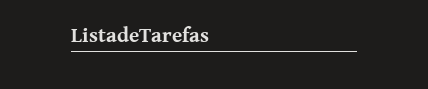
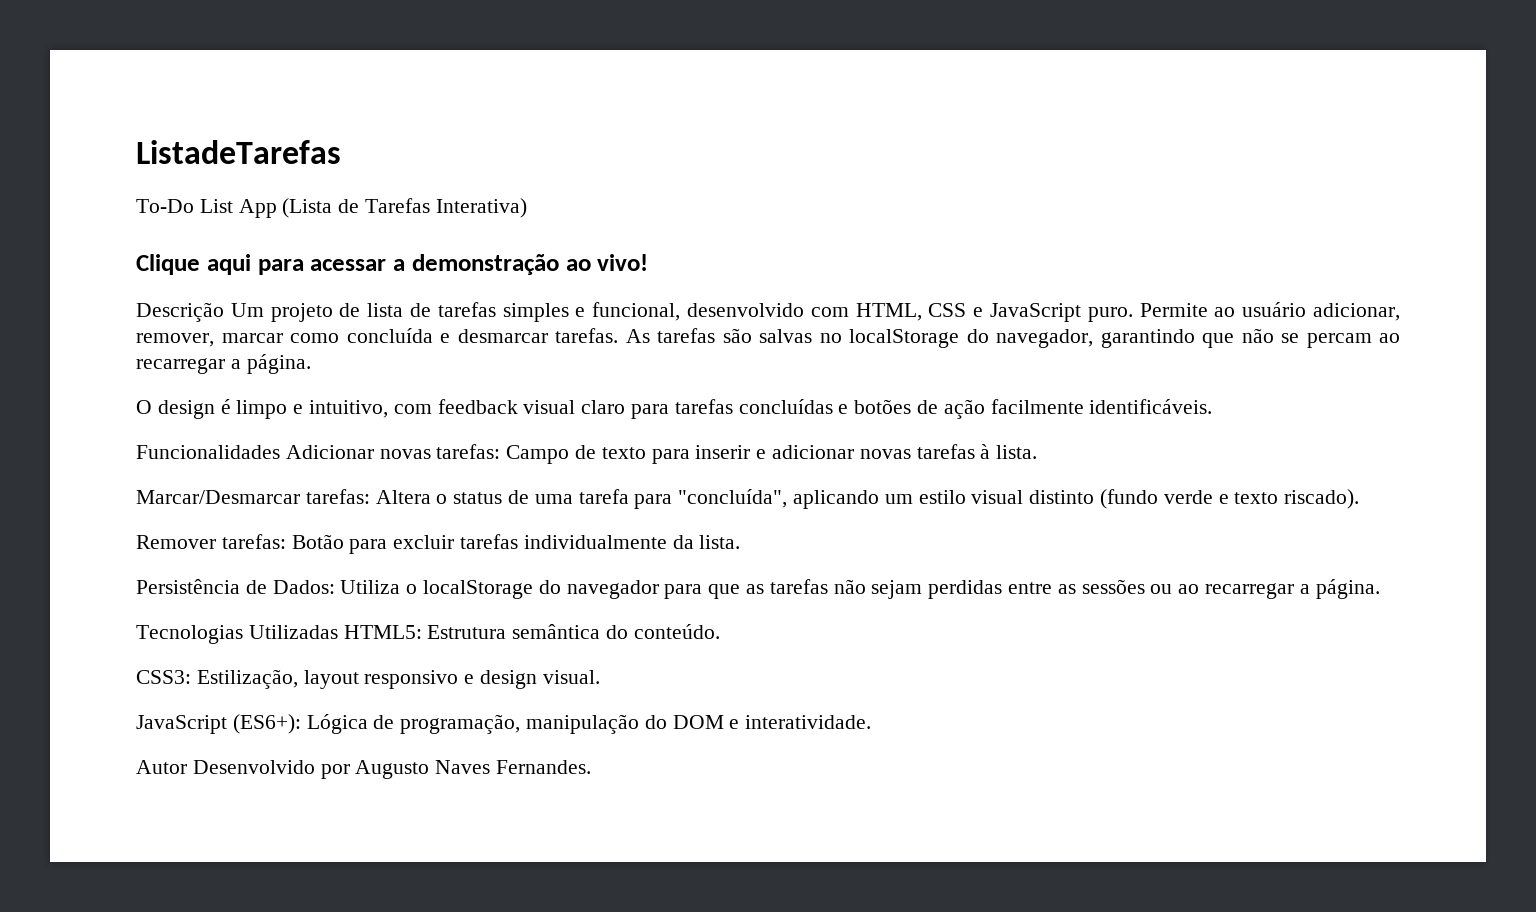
(209, 34) none -> [136,198,527,218] [136,254,649,275] [136,302,1400,322] [136,328,1400,348] [136,354,311,374] [136,399,1213,419] [136,444,1038,464] [136,489,1360,509] [136,534,741,554] [136,579,1380,599] [136,624,720,644] [136,669,600,689] [136,714,872,734] [136,760,592,779] // To-Do List App (Lista de Tarefas Interativa) // Clique aqui para acessar a demonstração ao vivo! // Descrição Um projeto de lista de tarefas simples e funcional, desenvolvido com HTML, CSS e JavaScript puro. Permite ao usuário adicionar, remover, marcar como concluída e desmarcar tarefas. As tarefas são salvas no localStorage do navegador, garantindo que não se percam ao recarregar a página. // O design é limpo e intuitivo, com feedback visual claro para tarefas concluídas e botões de ação facilmente identificáveis. // Funcionalidades Adicionar novas tarefas: Campo de texto para inserir e adicionar novas tarefas à lista. // Marcar/Desmarcar tarefas: Altera o status de uma tarefa para "concluída", aplicando um estilo visual distinto (fundo verde e texto riscado). // Remover tarefas: Botão para excluir tarefas individualmente da lista. // Persistência de Dados: Utiliza o localStorage do navegador para que as tarefas não sejam perdidas entre as sessões ou ao recarregar a página. // Tecnologias Utilizadas HTML5: Estrutura semântica do conteúdo. // CSS3: Estilização, layout responsivo e design visual. // JavaScript (ES6+): Lógica de programação, manipulação do DOM e interatividade. // Autor Desenvolvido por Augusto Naves Fernandes.

